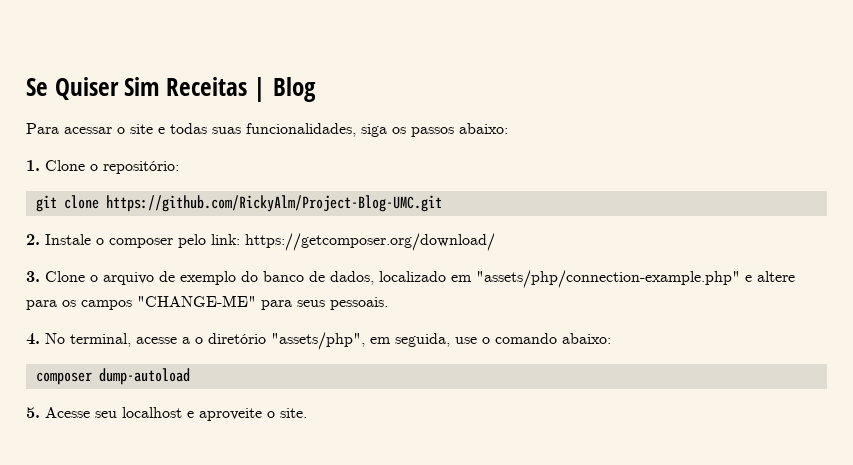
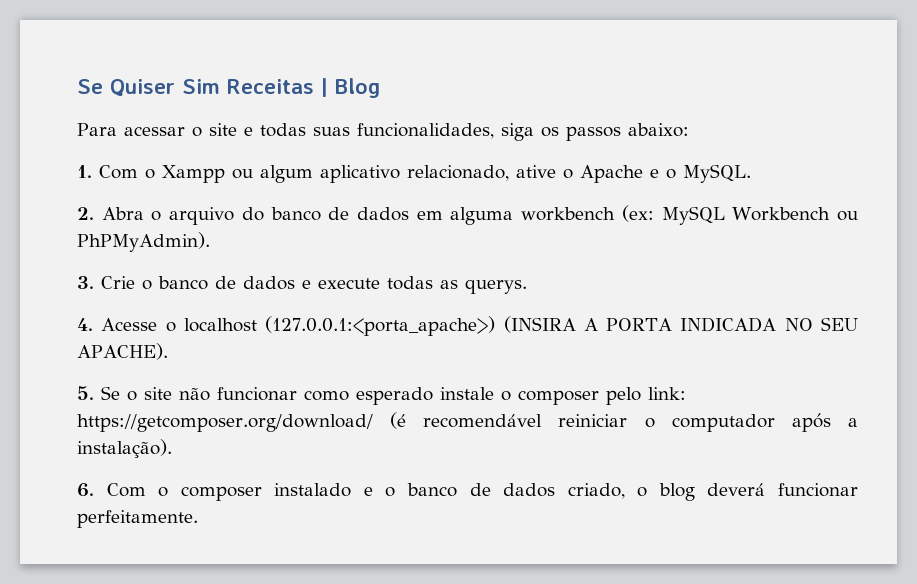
[45,160,179,174] [35,195,442,212] [26,234,91,245] Clone o repositório: // git clone https://github.com/RickyAlm/Project-Blog-UMC.git // 2. Instale -> [99,164,751,183] [77,205,859,225] [77,232,210,252] [77,276,527,294] [77,316,859,336] [77,343,168,360] [77,386,494,405] Com o Xampp ou algum aplicativo relacionado, ative o Apache e o MySQL. // 2. Abra o arquivo do banco de dados em alguma workbench (ex: MySQL Workbench ou PhPMyAdmin). // 3. Crie o banco de dados e execute todas as querys. // 4. Acesse o localhost (127.0.0.1:<porta_apache>) (INSIRA A PORTA INDICADA NO SEU APACHE). // 5. Se o site não funcionar como esperado instale
[26,270,795,288] [26,295,388,310] [26,332,611,350] [35,368,190,385] [26,407,307,421] // 3. Clone o arquivo de exemplo do banco de dados, localizado em "assets/php/connection-example.php" e altere para os campos "CHANGE-ME" para seus pessoais. // 4. No terminal, acesse a o diretório "assets/php", em seguida, use o comando abaixo: // composer dump-autoload // 5. Acesse seu localhost e aproveite o site. -> [390,412,859,432] [77,439,172,458] [77,483,858,501] [77,510,198,528] (é recomendável reiniciar o computador após a instalação). // 6. Com o composer instalado e o banco de dados criado, o blog deverá funcionar perfeitamente.

